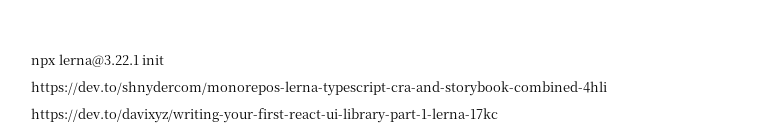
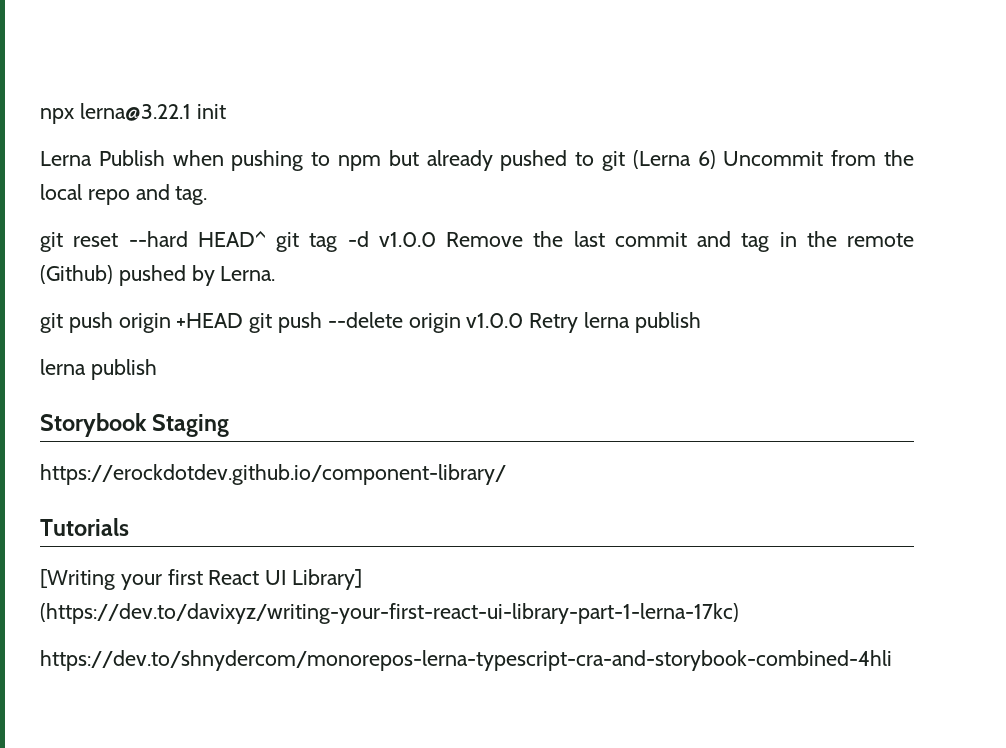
(165, 60) none -> [40,150,914,171] [40,184,208,205] [40,231,914,252] [40,265,276,286] [40,312,701,333] [40,359,157,380] [40,413,230,437] [40,464,506,485] [40,518,129,536] [40,569,363,590] [40,603,739,624] // Lerna Publish when pushing to npm but already pushed to git (Lerna 6) Uncommit from the local repo and tag. // git reset --hard HEAD^ git tag -d v1.0.0 Remove the last commit and tag in the remote (Github) pushed by Lerna. // git push origin +HEAD git push --delete origin v1.0.0 Retry lerna publish // lerna publish // Storybook Staging // https://erockdotdev.github.io/component-library/ // Tutorials // [Writing your first React UI Library] (https://dev.to/davixyz/writing-your-first-react-ui-library-part-1-lerna-17kc)
[31,108,498,123] // https://dev.to/davixyz/writing-your-first-react-ui-library-part-1-lerna-17kc -> (892, 660) none

